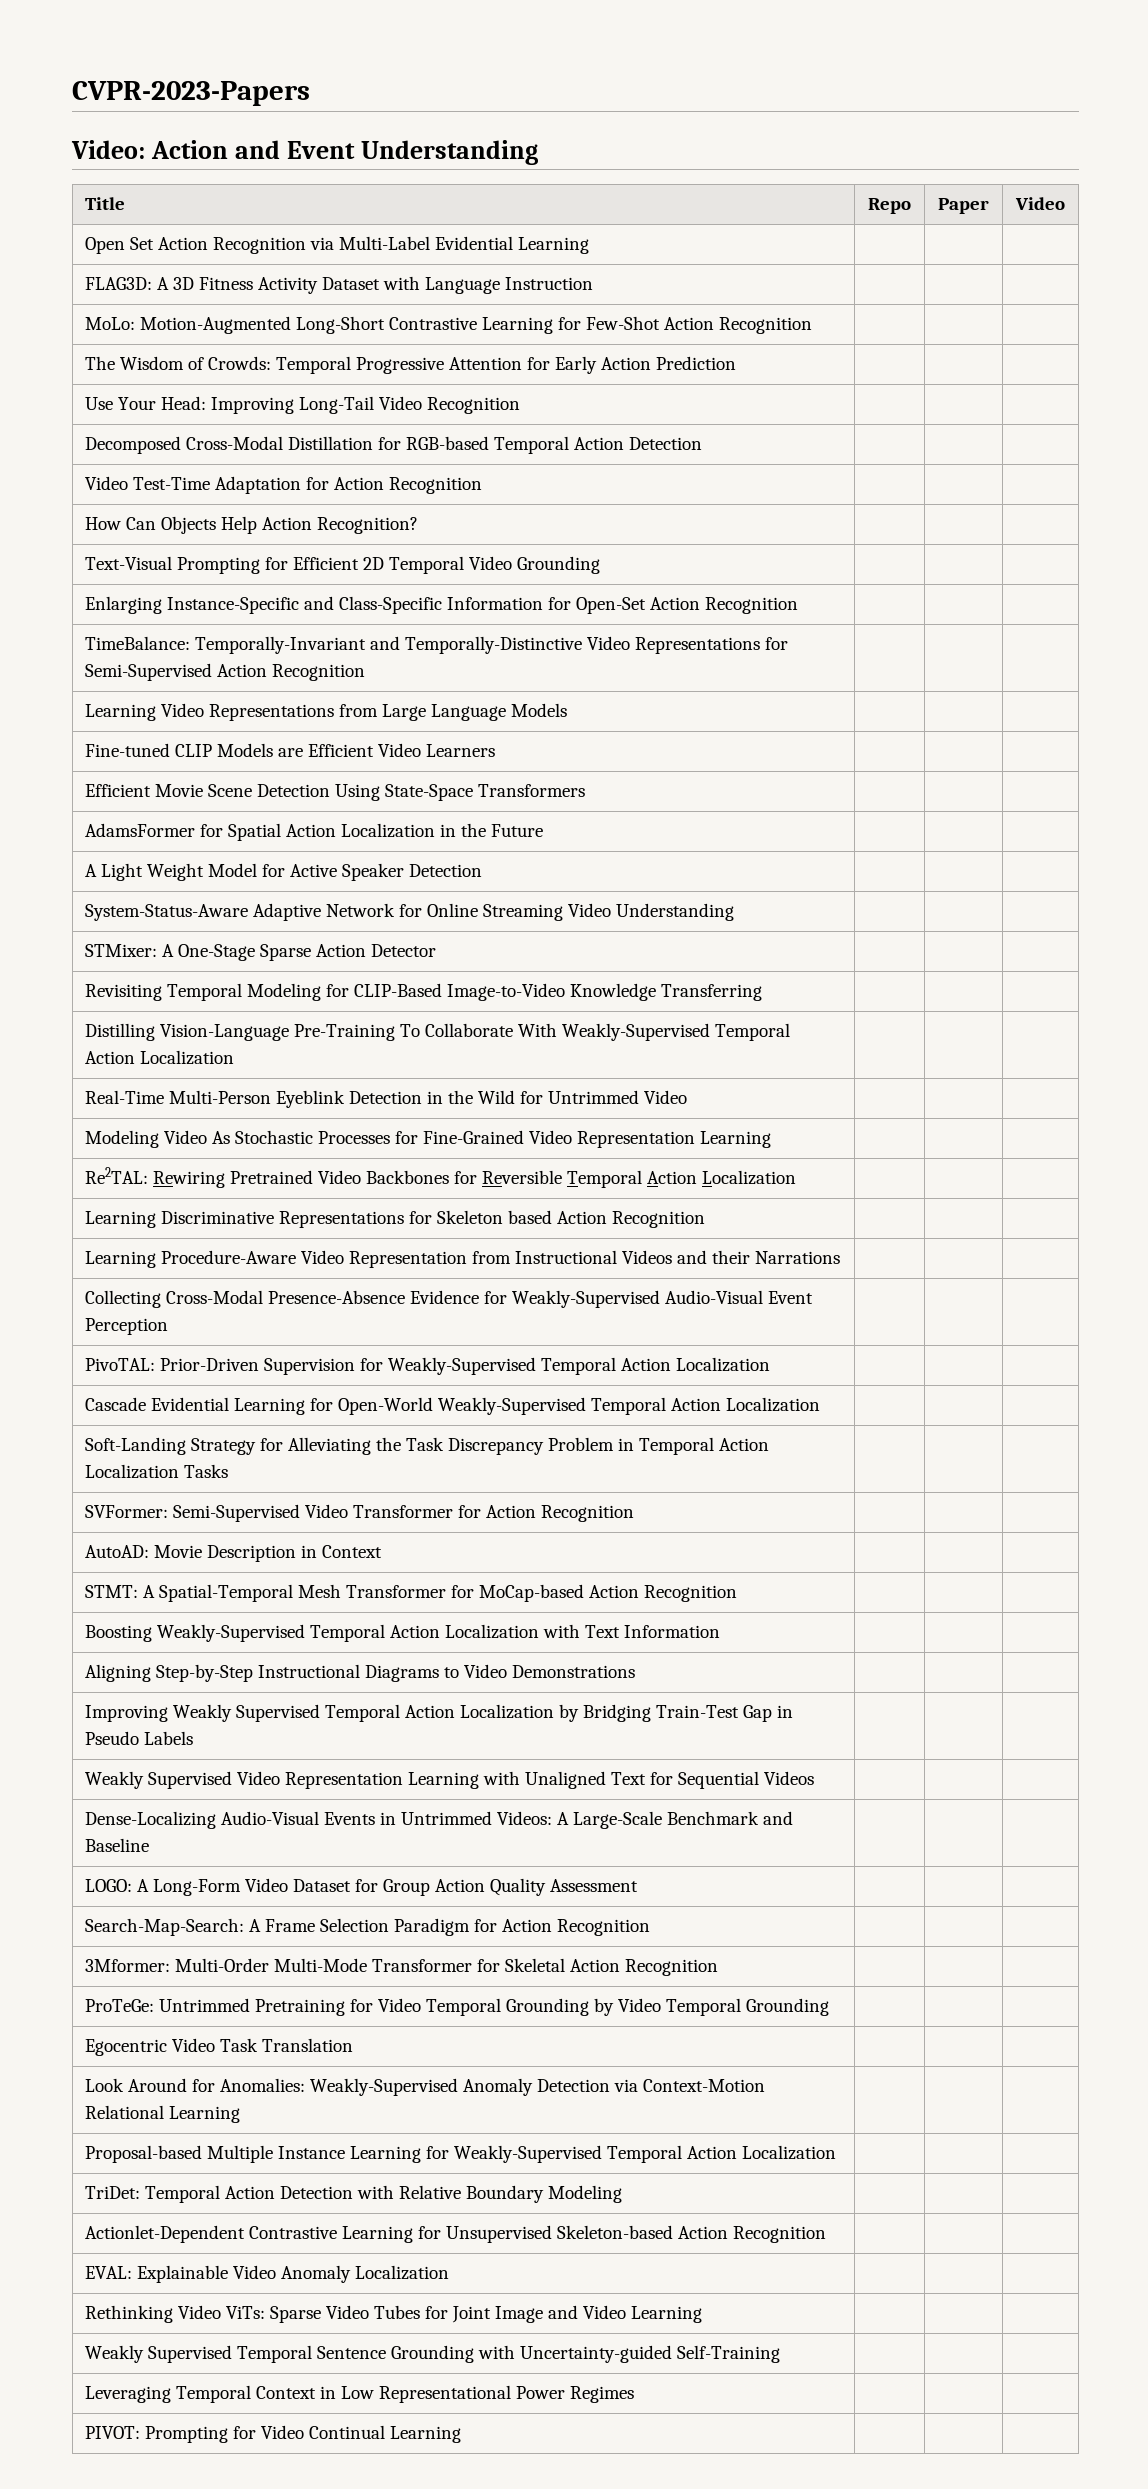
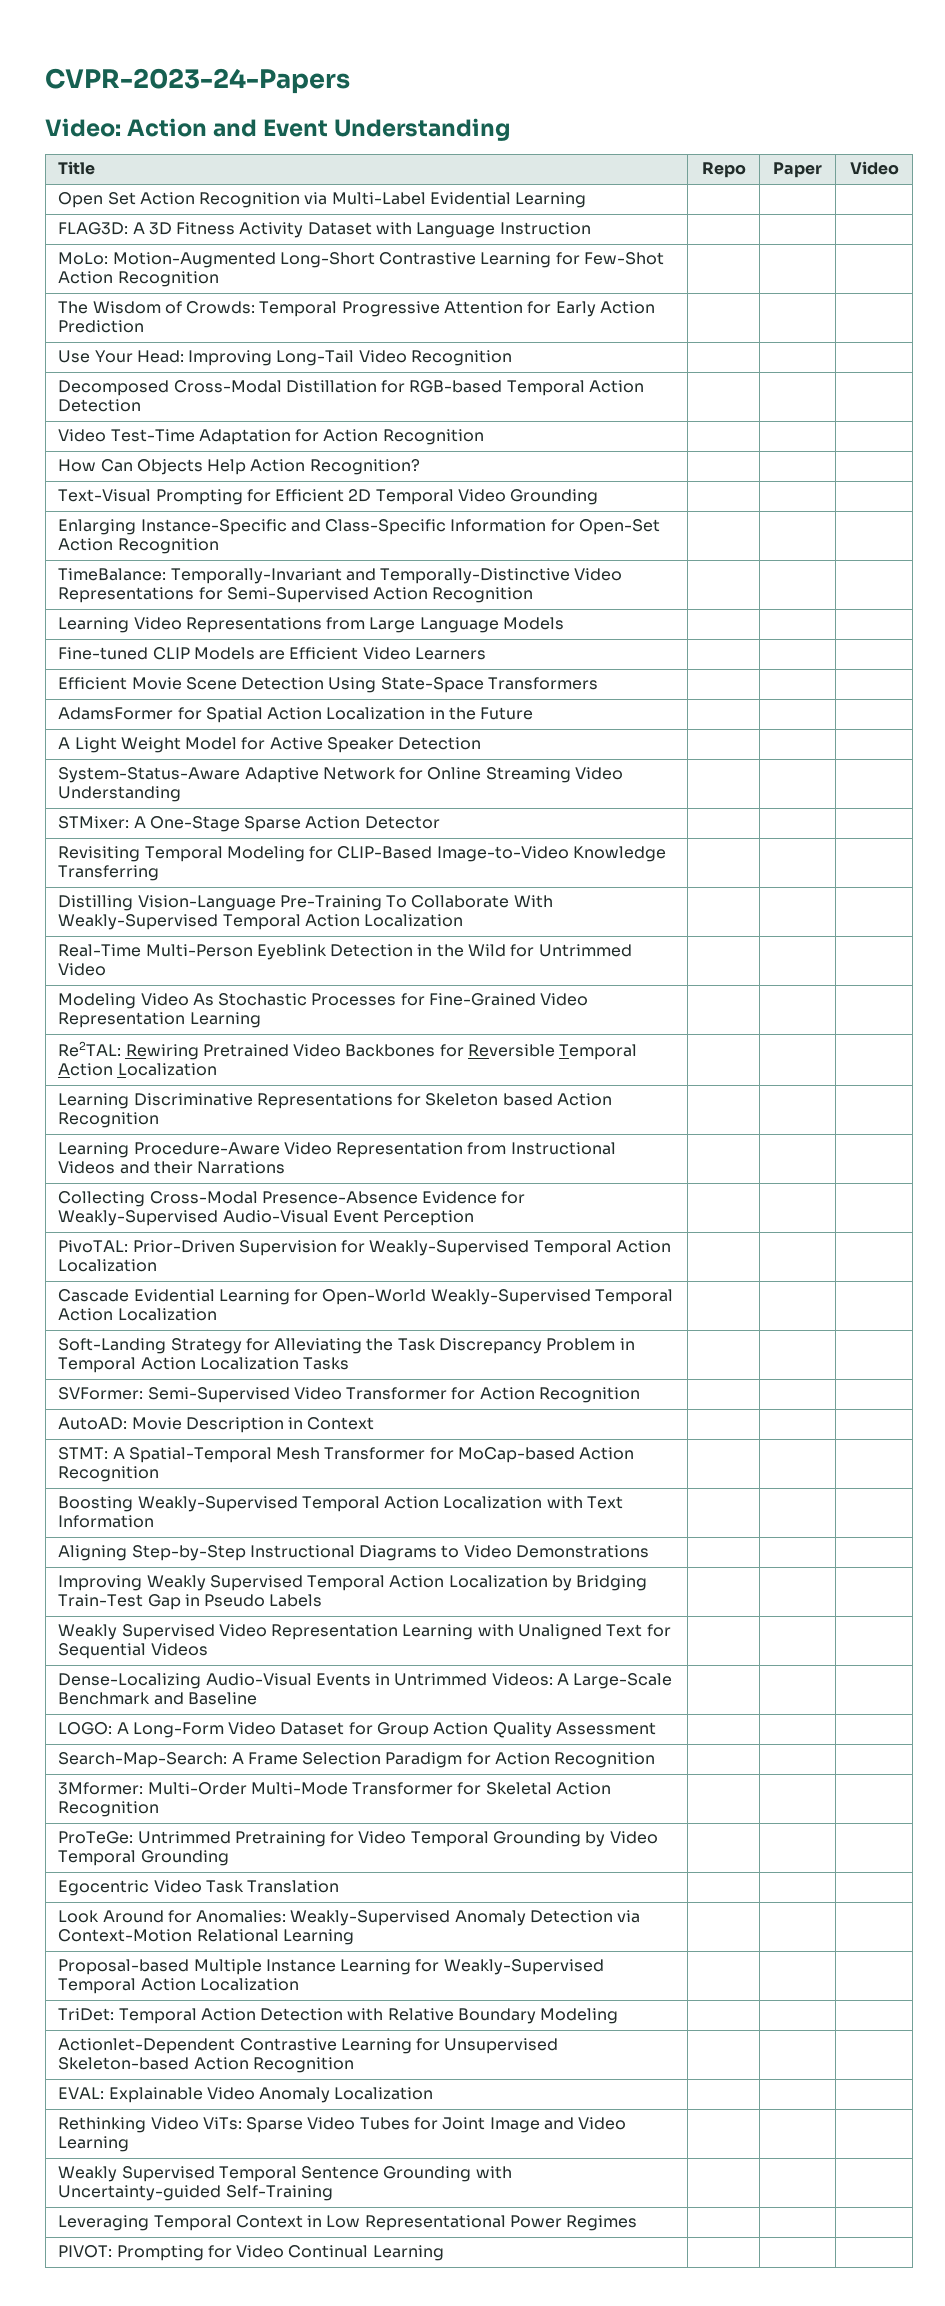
[72,81,310,106] CVPR-2023-Papers -> [45,68,350,94] CVPR-2023-24-Papers

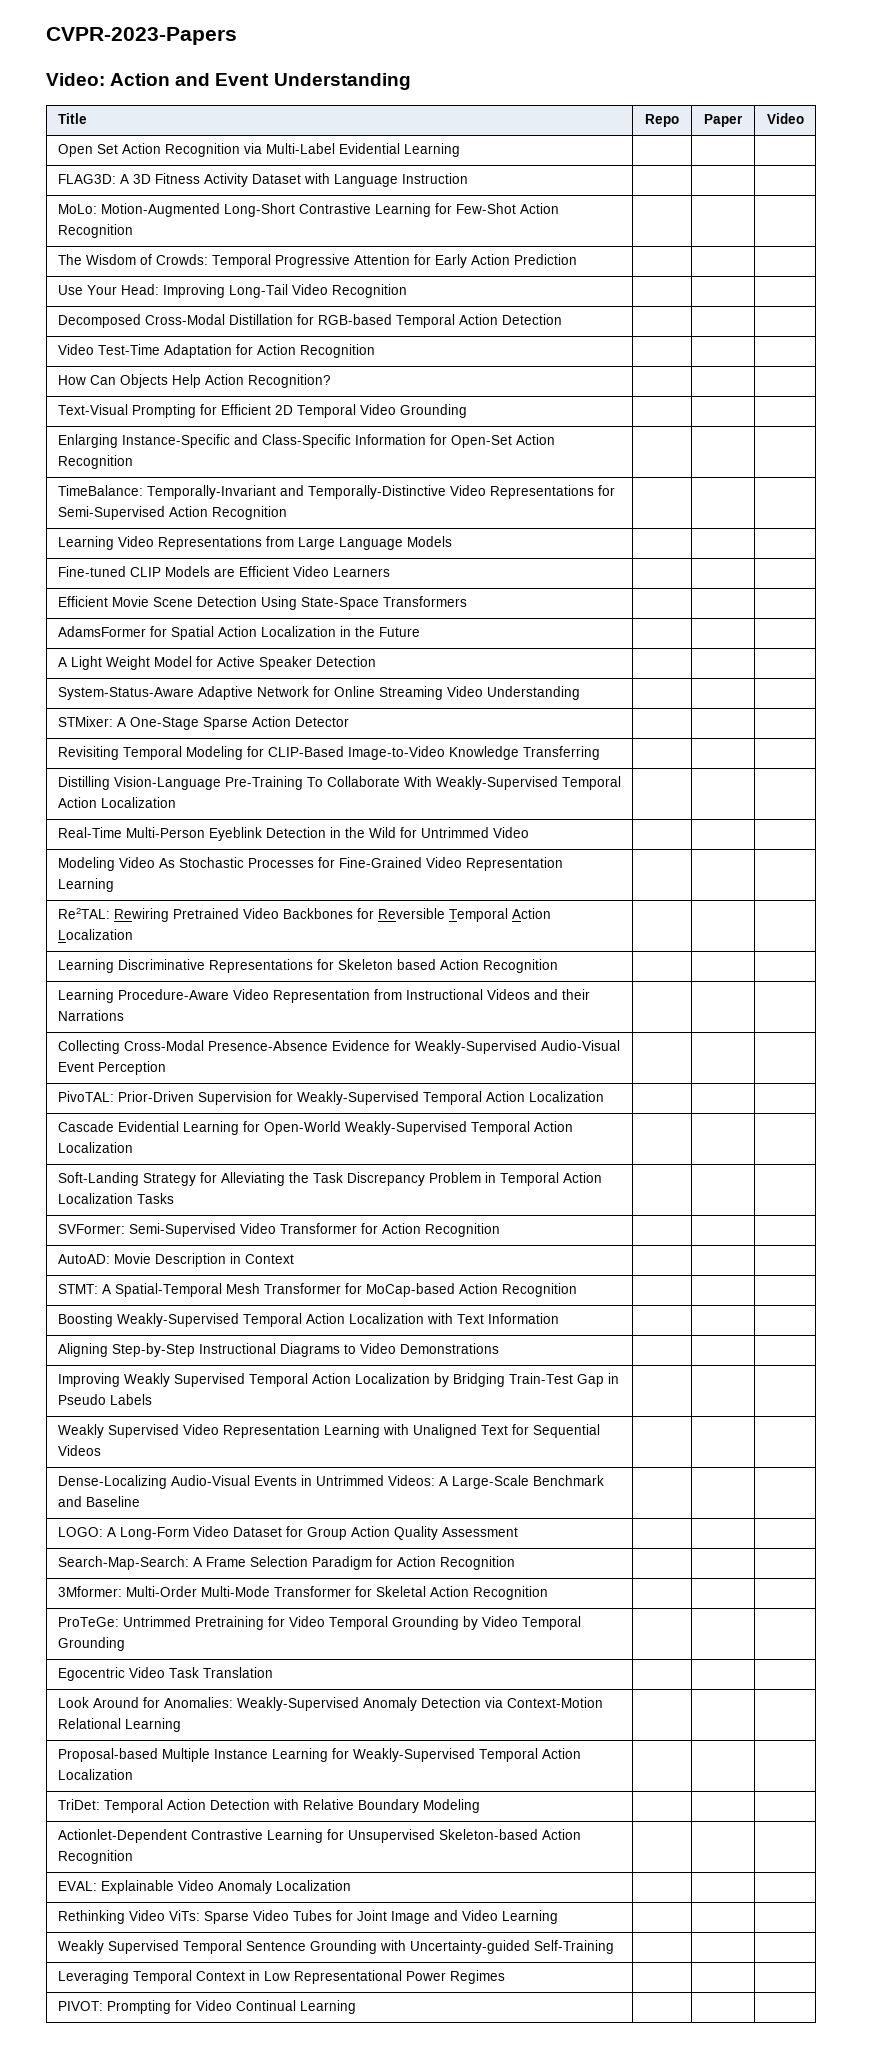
[45,68,350,94] CVPR-2023-24-Papers -> [46,27,237,45] CVPR-2023-Papers

